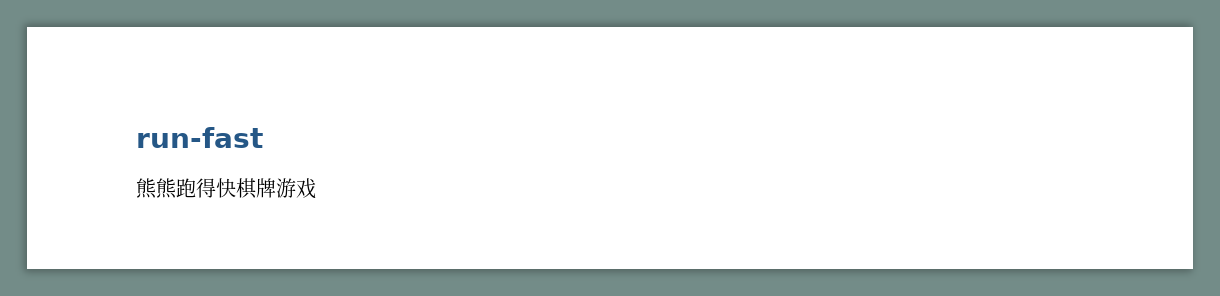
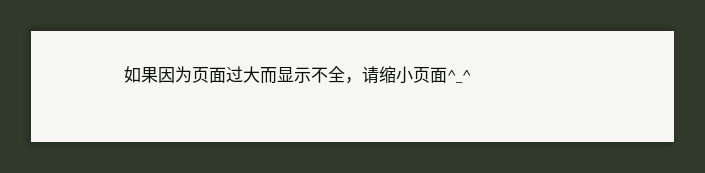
[136,127,263,148] [136,178,316,199] run-fast // 熊熊跑得快棋牌游戏 -> [124,66,471,84] 如果因为页面过大而显示不全，请缩小页面^_^

